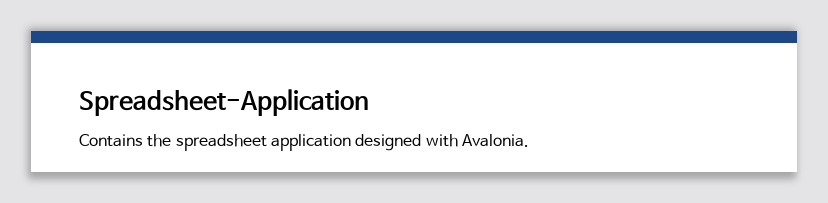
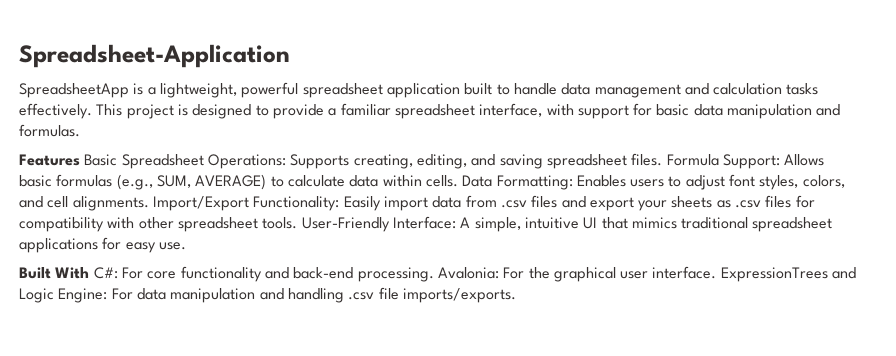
[79,134,529,151] Contains the spreadsheet application designed with Avalonia. -> [19,82,819,98] [19,103,841,119] [19,124,80,137] [19,153,825,169] [19,174,845,190] [19,195,815,211] [19,216,833,232] [19,237,186,253] [19,266,857,282] [19,287,516,303] SpreadsheetApp is a lightweight, powerful spreadsheet application built to handle data management and calculation tasks effectively. This project is designed to provide a familiar spreadsheet interface, with support for basic data manipulation and formulas. // Features Basic Spreadsheet Operations: Supports creating, editing, and saving spreadsheet files. Formula Support: Allows basic formulas (e.g., SUM, AVERAGE) to calculate data within cells. Data Formatting: Enables users to adjust font styles, colors, and cell alignments. Import/Export Functionality: Easily import data from .csv files and export your sheets as .csv files for compatibility with other spreadsheet tools. User-Friendly Interface: A simple, intuitive UI that mimics traditional spreadsheet applications for easy use. // Built With C#: For core functionality and back-end processing. Avalonia: For the graphical user interface. ExpressionTrees and Logic Engine: For data manipulation and handling .csv file imports/exports.

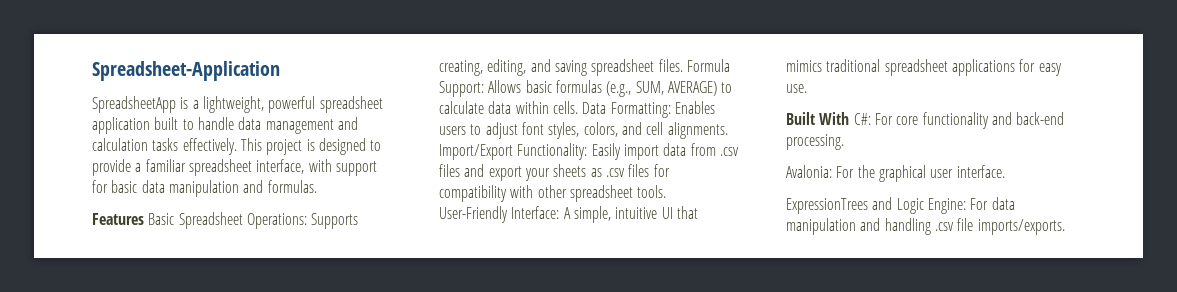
(434, 274) none -> (844, 142) //
(717, 272) none -> (1005, 171) //

